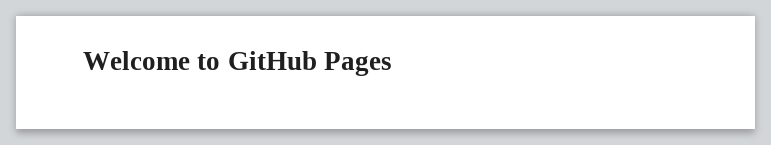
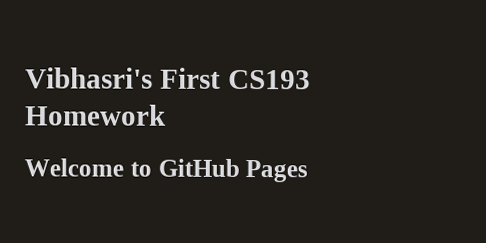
(83, 60) none -> [25,67,311,90] [24,104,167,126] Vibhasri's First CS193 Homework //

